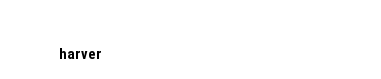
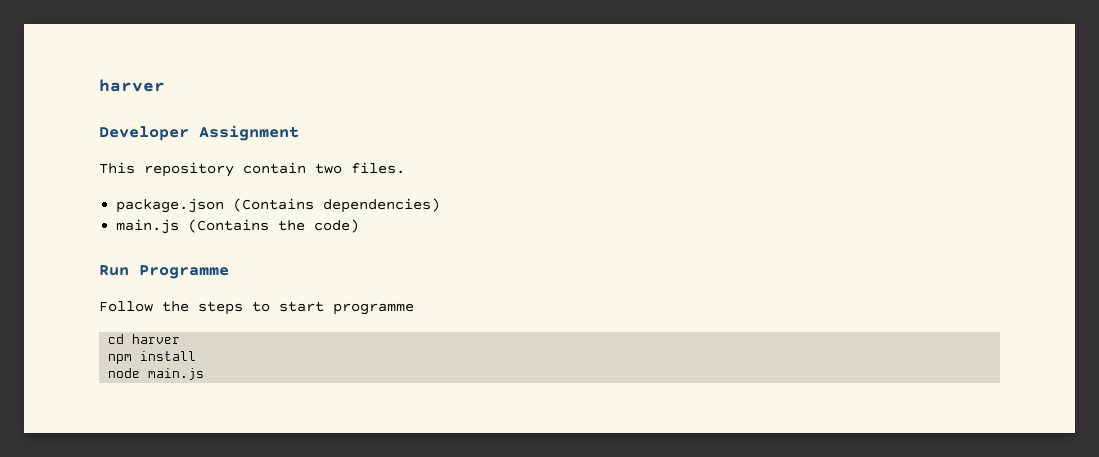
[59,48,102,59] harver -> [99,79,165,92] [99,125,299,141] [99,162,405,177] [116,198,441,213] [116,219,360,234] [99,265,229,279] [99,301,414,315] [108,334,181,344] [108,351,197,364] [108,368,205,380] harver // Developer Assignment // This repository contain two files. // package.json (Contains dependencies) // main.js (Contains the code) // Run Programme // Follow the steps to start programme // cd harver // npm install // node main.js

